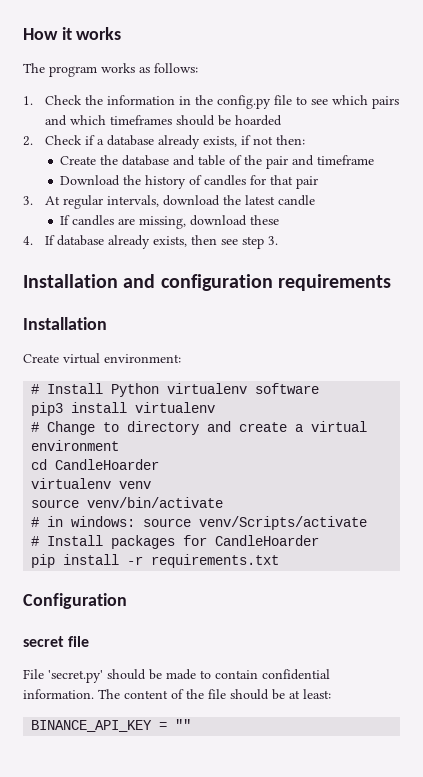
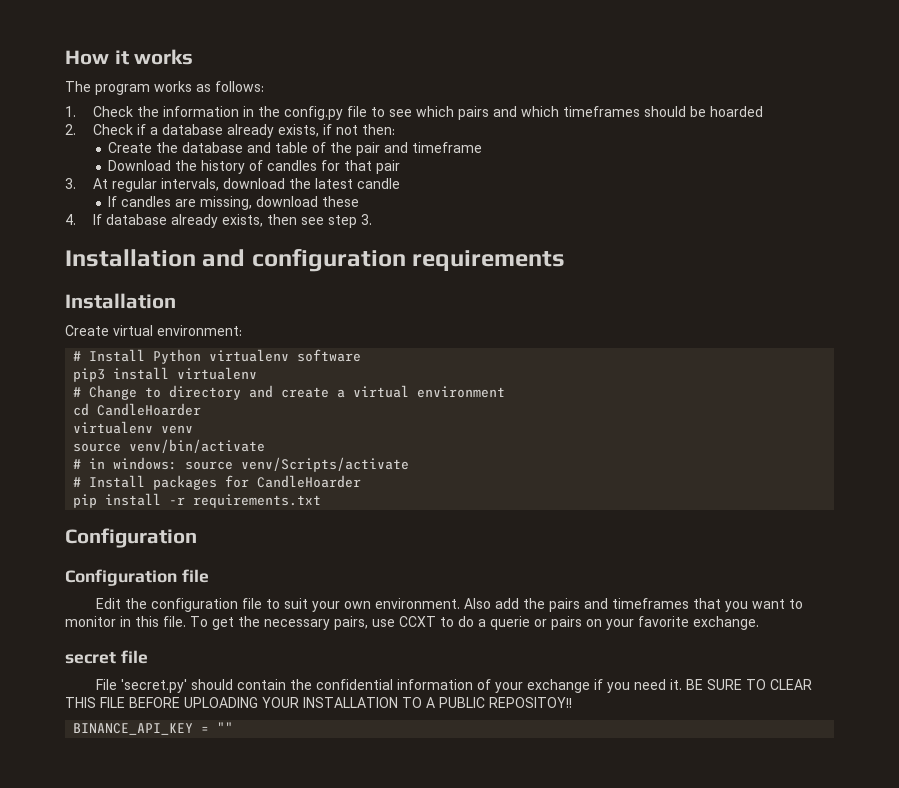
(127, 601) none -> [65,569,209,586] [95,598,803,612] [65,616,759,630] // Configuration file // Edit the configuration file to suit your own environment. Also add the pairs and timeframes that you want to monitor in this file. To get the necessary pairs, use CCXT to do a querie or pairs on your favorite exchange.
[149,669,330,680] [23,689,331,700] be made to contain confidential information. The content of the file should be at least: -> [236,679,812,693] [65,697,572,708] contain the confidential information of your exchange if you need it. BE SURE TO CLEAR THIS FILE BEFORE UPLOADING YOUR INSTALLATION TO A PUBLIC REPOSITOY!!

